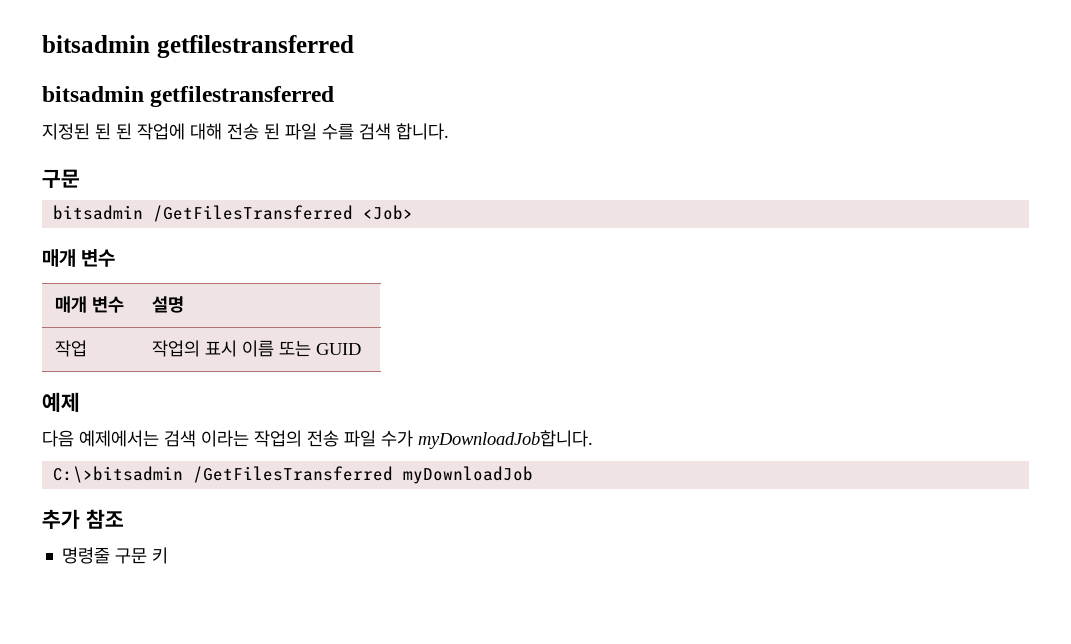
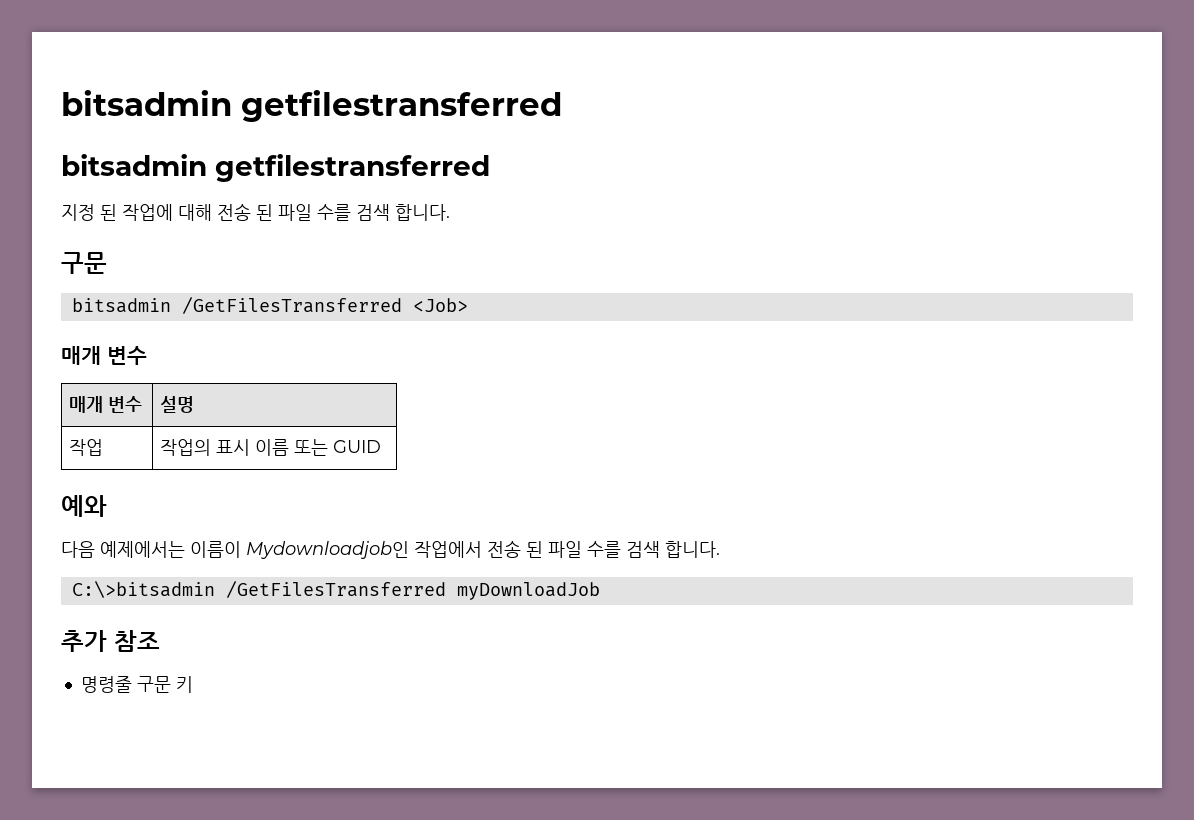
[42,123,111,140] 지정된 된 -> [61,204,95,221] 지정
[42,392,80,412] 예제 -> [61,495,107,517] 예와
[164,430,593,449] 검색 이라는 작업의 전송 파일 수가 myDownloadJob합니다. -> [190,540,720,559] 이름이 Mydownloadjob인 작업에서 전송 된 파일 수를 검색 합니다.

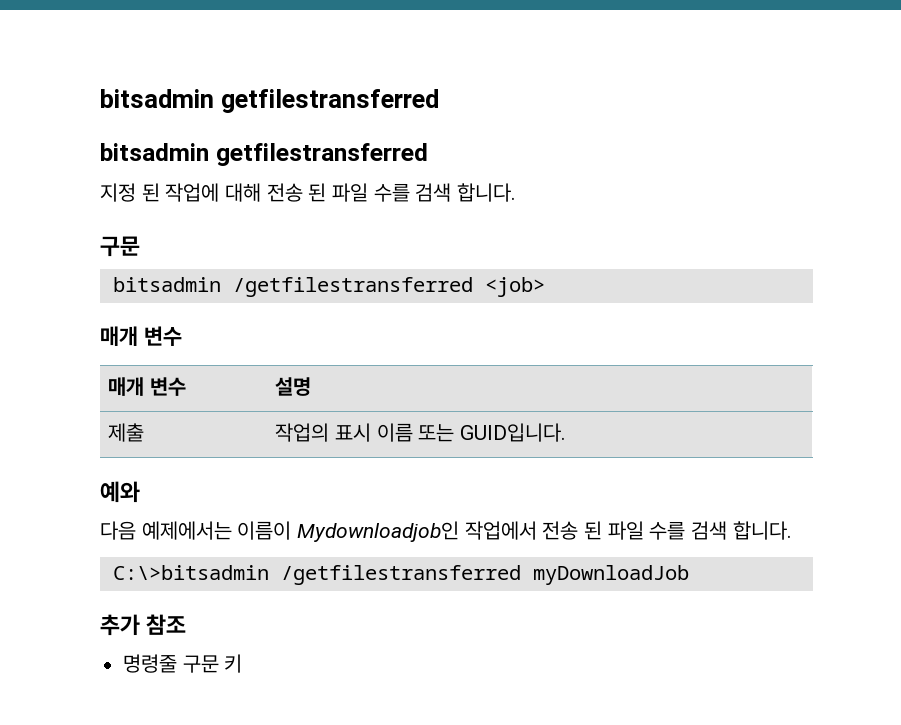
[181,297,468,314] /GetFilesTransferred <Job> -> [232,277,545,297] /getfilestransferred <job>
[69,439,104,456] 작업 -> [108,423,145,442] 제출
[333,440,382,453] GUID -> [460,423,567,442] GUID입니다.
[225,581,446,598] /GetFilesTransferred -> [280,565,521,585] /getfilestransferred

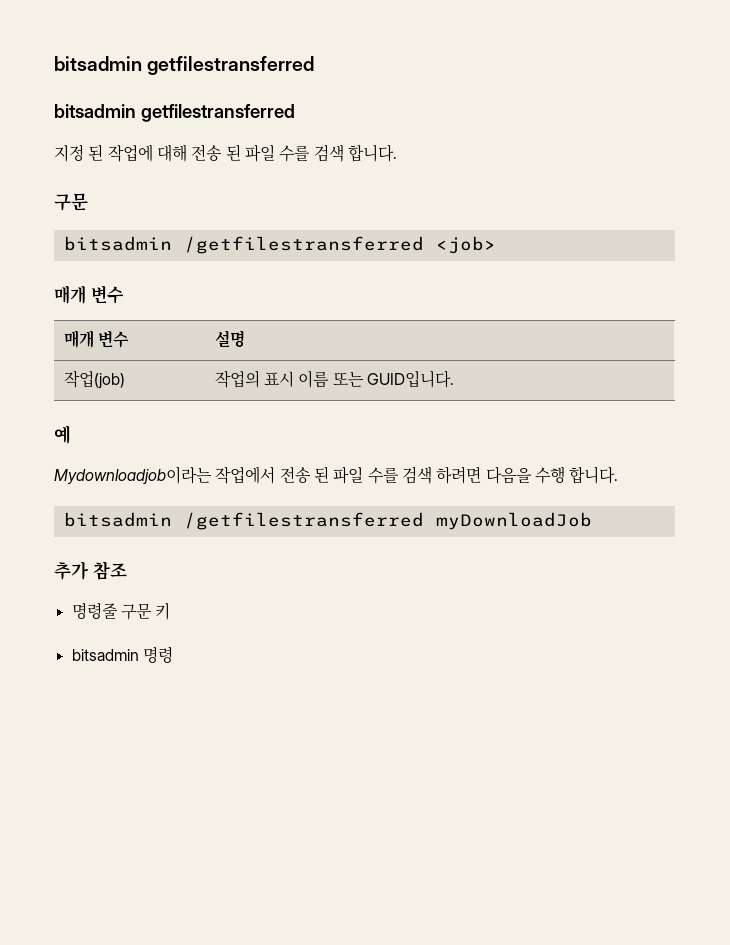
[108,423,145,442] 제출 -> [63,370,125,389] 작업(job)
[100,481,140,503] [100,521,460,542] 예와 // 다음 예제에서는 이름이 Mydownloadjob인 -> [54,425,71,444] [54,466,212,485] 예 // Mydownloadjob이라는
[732,521,792,540] [112,565,269,580] 합니다. // C:\>bitsadmin -> [436,466,619,484] [63,512,172,527] 하려면 다음을 수행 합니다. // bitsadmin
(243, 663) none -> [71,646,173,663] // bitsadmin 명령

